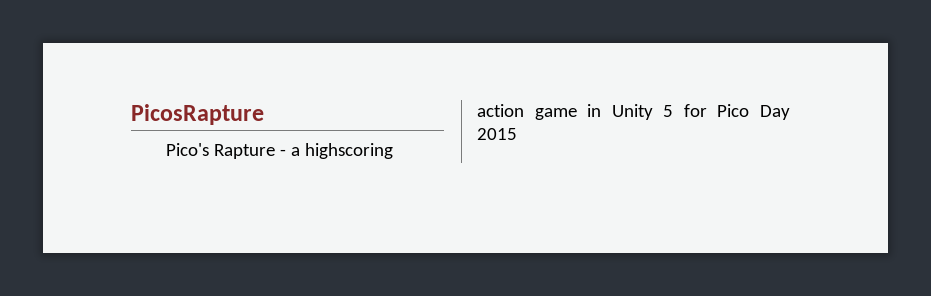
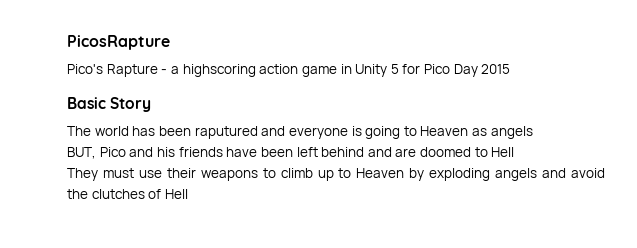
(517, 134) none -> [67,97,152,112] [67,126,533,139] [67,147,515,159] [67,168,606,181] [67,189,188,199] // Basic Story // The world has been raputured and everyone is going to Heaven as angels // BUT, Pico and his friends have been left behind and are doomed to Hell // They must use their weapons to climb up to Heaven by exploding angels and avoid the clutches of Hell

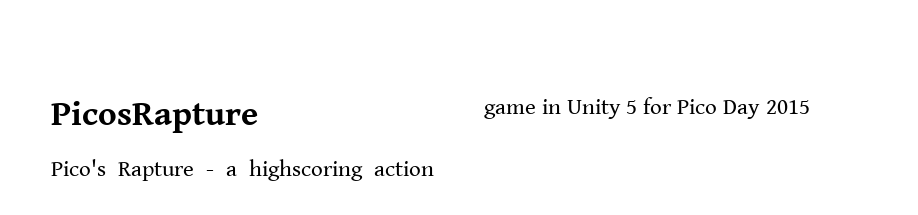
[67,97,152,112] [67,126,533,139] [67,147,515,159] [67,168,606,181] [67,189,188,199] // Basic Story // The world has been raputured and everyone is going to Heaven as angels // BUT, Pico and his friends have been left behind and are doomed to Hell // They must use their weapons to climb up to Heaven by exploding angels and avoid the clutches of Hell -> (810, 107) none

